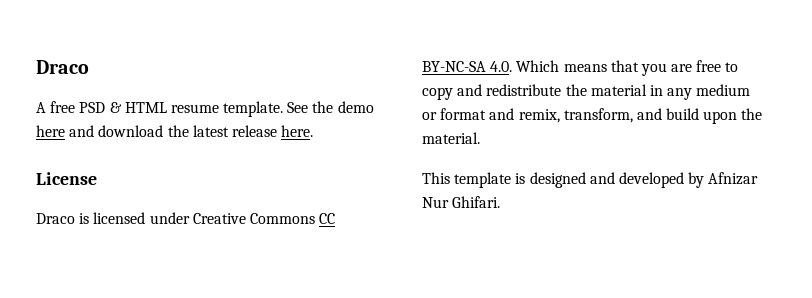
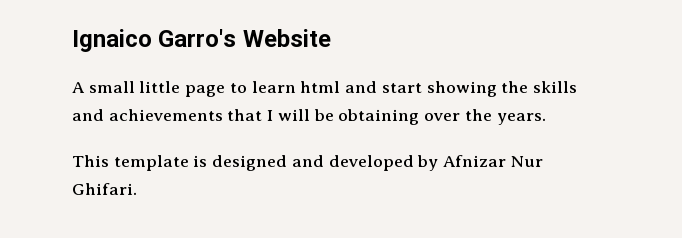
[36,60,89,74] [36,101,374,117] [36,125,314,137] [36,172,97,185] [36,212,336,224] [422,60,739,76] [422,84,751,100] [422,108,763,124] [422,132,480,144] Draco // A free PSD & HTML resume template. See the demo here and download the latest release here. // License // Draco is licensed under Creative Commons CC BY-NC-SA 4.0. Which means that you are free to copy and redistribute the material in any medium or format and remix, transform, and build upon the material. -> [72,29,331,52] [72,81,577,97] [72,109,546,125] Ignaico Garro's Website // A small little page to learn html and start showing the skills and achievements that I will be obtaining over the years.

